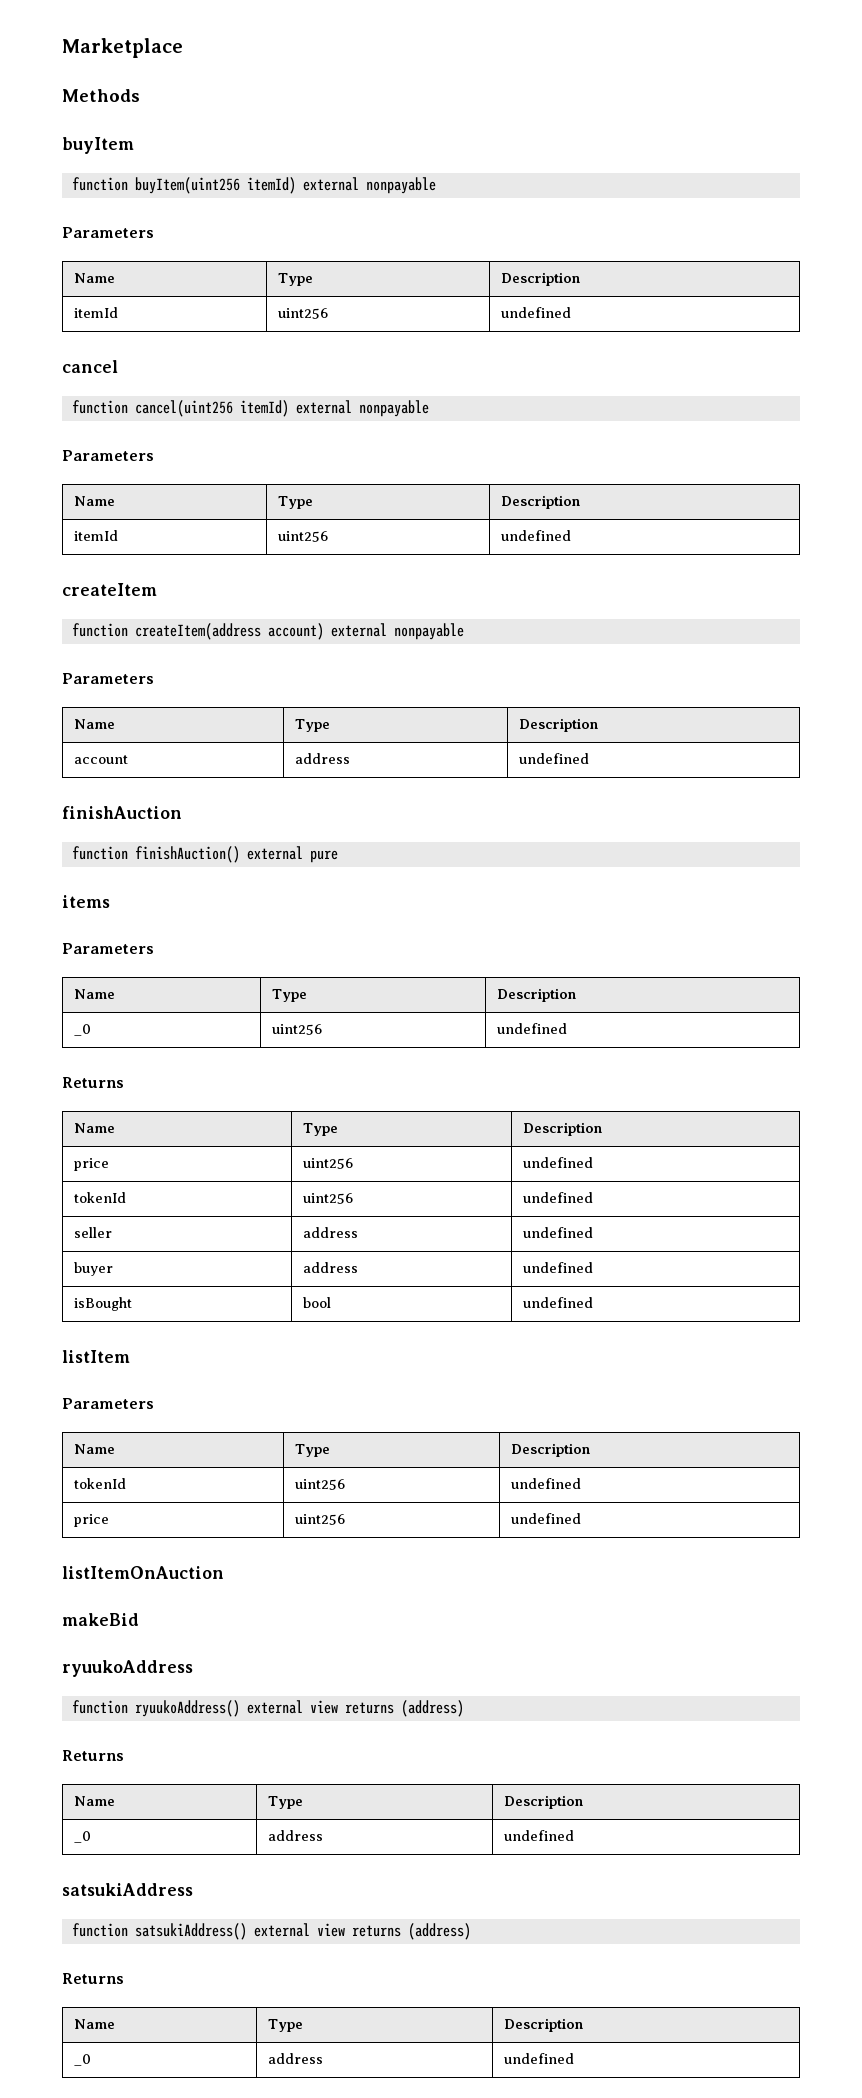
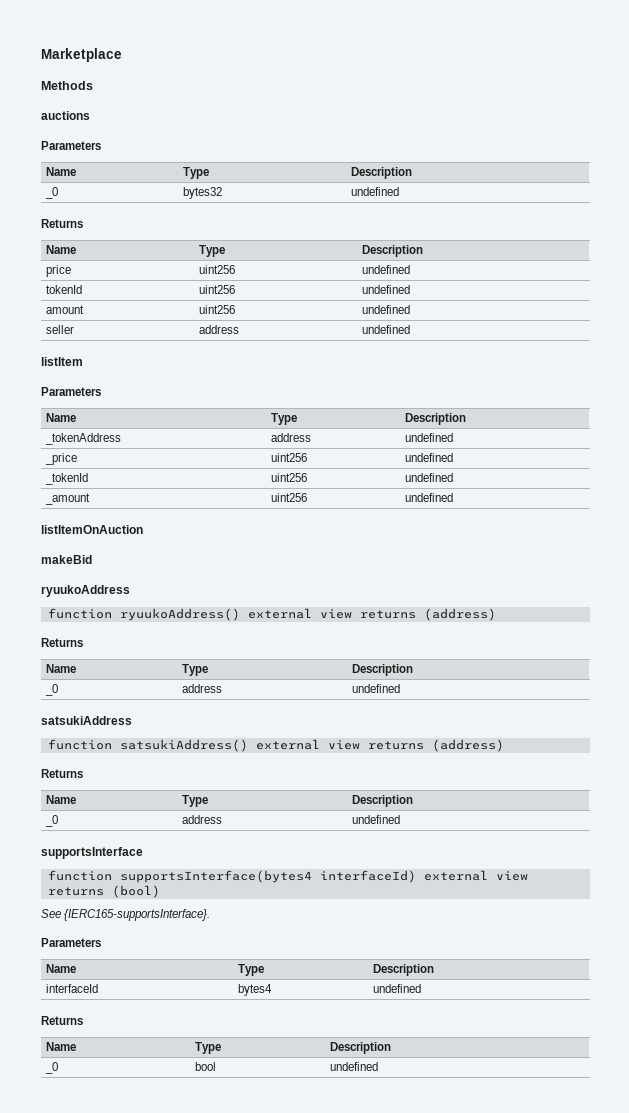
[62,137,134,154] [71,177,436,194] [62,227,154,238] [73,273,115,283] [277,273,313,286] [500,272,580,286] [73,307,118,318] [277,308,328,319] [500,307,571,318] [62,360,118,373] [71,400,429,417] [62,450,154,461] [73,496,115,506] [277,496,313,509] [500,495,580,509] [73,530,118,541] [277,531,328,542] [500,530,571,541] [62,583,157,596] [71,623,464,640] [62,673,154,684] [73,719,115,729] [294,719,330,732] [518,718,598,732] [73,755,128,764] [294,753,350,764] [518,753,589,764] [62,806,182,819] [71,846,338,863] [62,895,110,908] buyItem // function buyItem(uint256 itemId) external nonpayable // Parameters // Name | Type | Description // itemId | uint256 | undefined // cancel // function cancel(uint256 itemId) external nonpayable // Parameters // Name | Type | Description // itemId | uint256 | undefined // createItem // function createItem(address account) external nonpayable // Parameters // Name | Type | Description // account | address | undefined // finishAuction // function finishAuction() external pure // items -> [41,111,90,120] auctions
[271,1024,322,1035] uint256 -> [182,187,222,199] bytes32
(593, 1197) none -> [45,305,84,314] [198,305,235,314] [361,305,410,314] // amount | uint256 | undefined
[73,1262,113,1276] [302,1262,358,1273] [522,1262,593,1273] [73,1297,132,1311] [302,1297,331,1308] [522,1297,593,1308] // buyer | address | undefined // isBought | bool | undefined -> (410, 329) none
[73,1478,126,1489] [294,1479,345,1490] [510,1478,581,1489] [73,1514,109,1527] tokenId | uint256 | undefined // price -> [44,433,121,445] [270,433,311,442] [404,433,453,442] [44,453,77,465] [270,453,307,462] [404,453,453,462] [44,473,88,485] [270,473,307,482] [404,473,453,482] [44,493,90,505] _tokenAddress | address | undefined // _price | uint256 | undefined // _tokenId | uint256 | undefined // _amount
(574, 2058) none -> [41,847,143,859] [47,870,528,883] [47,885,160,898] [41,909,211,921] [41,938,101,947] [45,964,76,973] [237,964,264,976] [372,964,434,976] [45,984,98,993] [237,984,272,996] [372,984,421,993] [41,1016,83,1025] [45,1042,76,1051] [194,1042,221,1054] [329,1042,391,1054] [44,1062,58,1074] [194,1062,216,1071] [329,1062,378,1071] // supportsInterface // function supportsInterface(bytes4 interfaceId) external view returns (bool) // See {IERC165-supportsInterface}. // Parameters // Name | Type | Description // interfaceId | bytes4 | undefined // Returns // Name | Type | Description // _0 | bool | undefined

